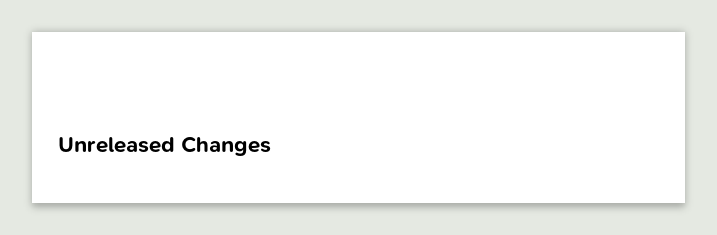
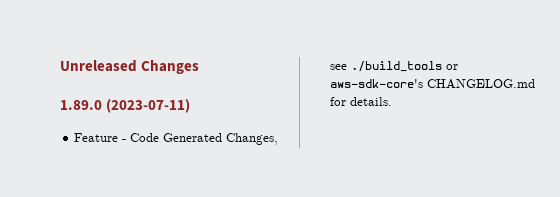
(272, 146) none -> [60,99,191,113] [74,133,279,145] [330,61,459,72] [330,79,536,89] [330,97,393,106] // 1.89.0 (2023-07-11) // Feature - Code Generated Changes, see ./build_tools or aws-sdk-core's CHANGELOG.md for details.

